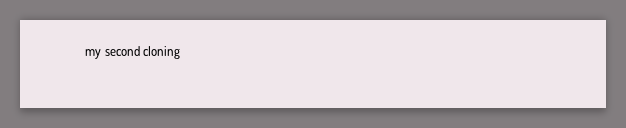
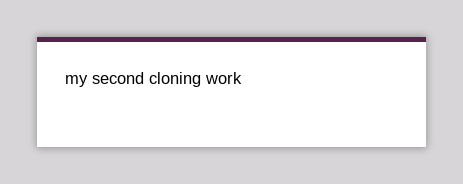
(181, 52) none -> [205,72,242,84] work

